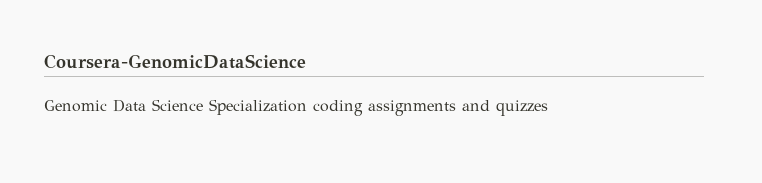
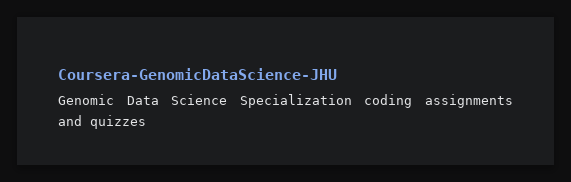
[44,54,306,69] Coursera-GenomicDataScience -> [58,68,337,80] Coursera-GenomicDataScience-JHU

